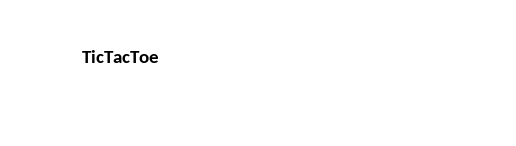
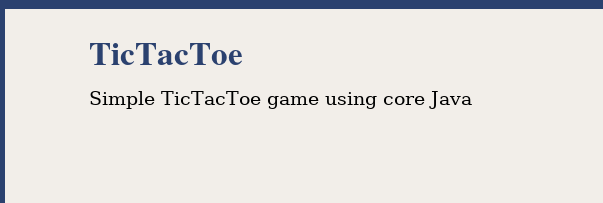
[82,50,159,63] TicTacToe -> [89,43,243,65] [89,91,472,109] TicTacToe // Simple TicTacToe game using core Java

